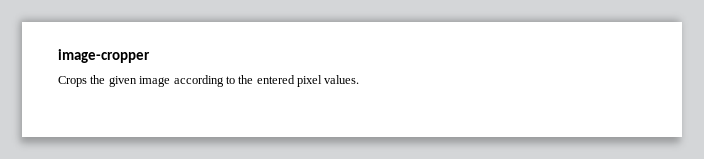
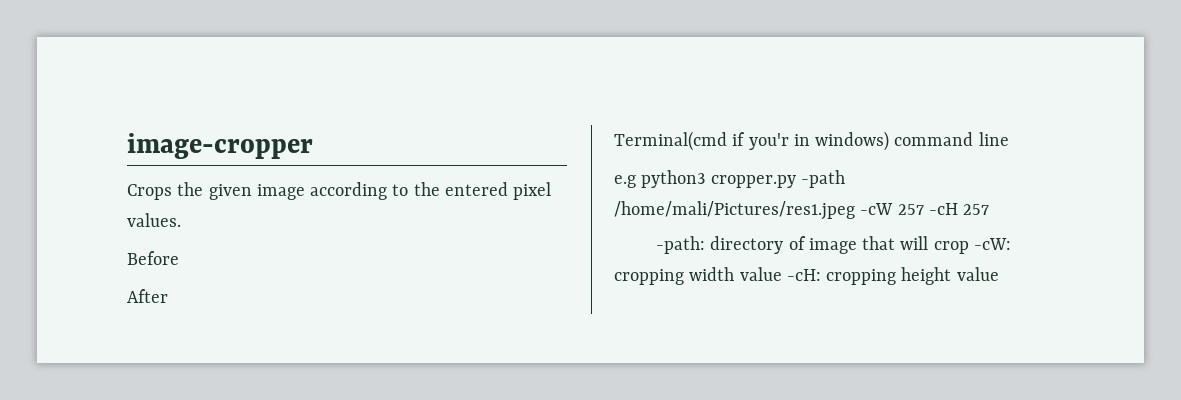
(360, 79) none -> [127,251,179,265] [127,289,168,303] [614,131,1009,151] [614,170,845,188] [614,201,990,220] [656,236,1012,254] [614,267,999,285] // Before // After // Terminal(cmd if you'r in windows) command line // e.g python3 cropper.py -path /home/mali/Pictures/res1.jpeg -cW 257 -cH 257 // -path: directory of image that will crop -cW: cropping width value -cH: cropping height value

